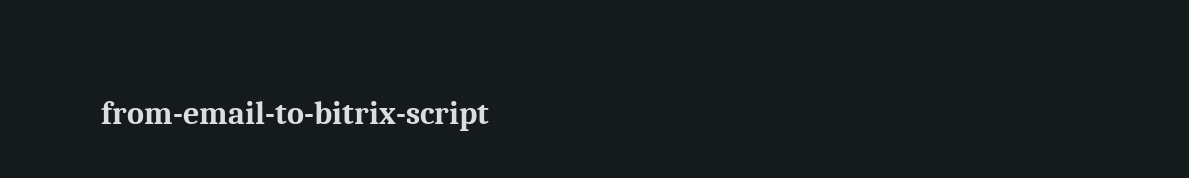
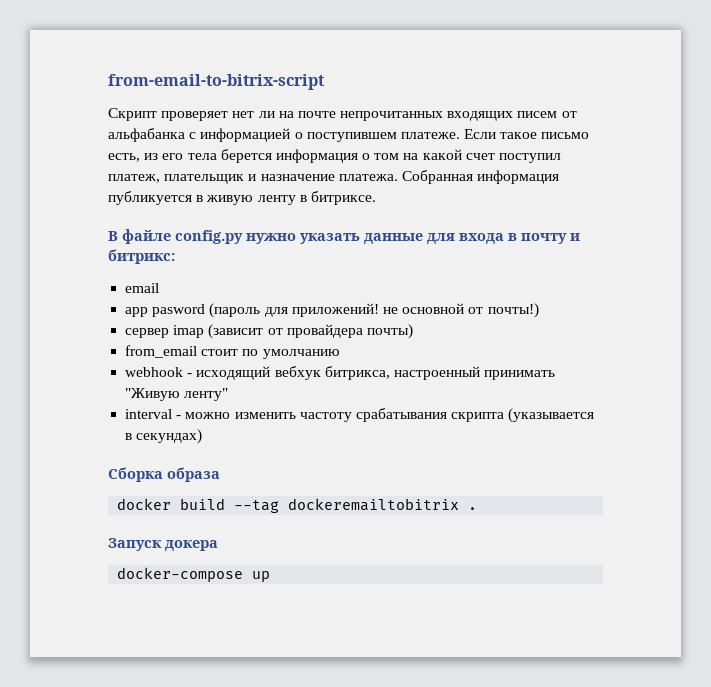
(489, 116) none -> [108,108,577,121] [108,128,590,142] [108,149,562,163] [108,170,560,184] [108,191,376,205] [108,229,580,245] [108,249,175,264] [125,283,160,293] [125,303,539,318] [125,324,413,339] [125,345,340,359] [125,366,556,380] [125,388,229,401] [125,408,595,423] [125,429,203,444] [108,467,220,482] [117,498,478,513] [108,538,218,552] [117,567,271,582] // Скрипт проверяет нет ли на почте непрочитанных входящих писем от альфабанка с информацией о поступившем платеже. Если такое письмо есть, из его тела берется информация о том на какой счет поступил платеж, плательщик и назначение платежа. Собранная информация публикуется в живую ленту в битриксе. // В файле config.py нужно указать данные для входа в почту и битрикс: // email // app pasword (пароль для приложений! не основной от почты!) // сервер imap (зависит от провайдера почты) // from_email стоит по умолчанию // webhook - исходящий вебхук битрикса, настроенный принимать "Живую ленту" // interval - можно изменить частоту срабатывания скрипта (указывается в секундах) // Сборка образа // docker build --tag dockeremailtobitrix . // Запуск докера // docker-compose up

